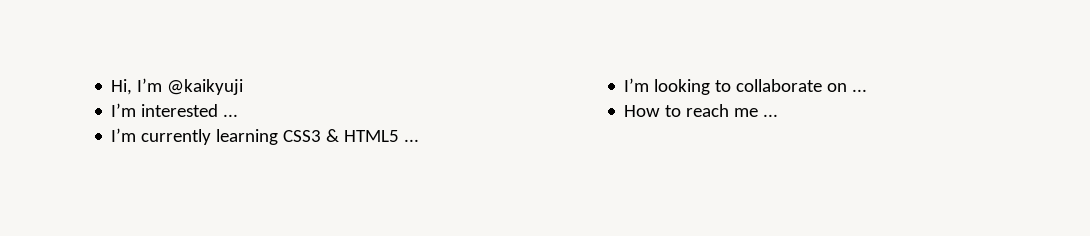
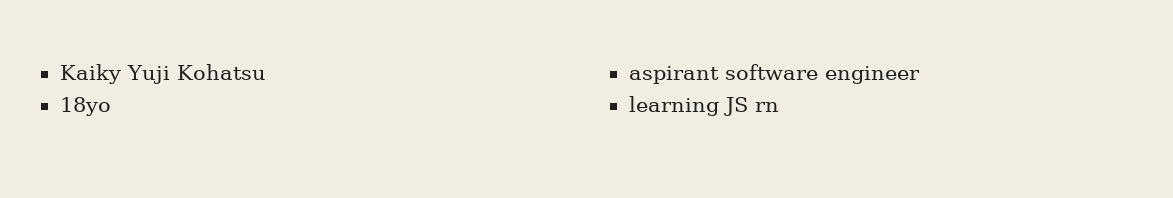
[111,78,244,95] [111,103,239,117] [111,128,420,145] [624,78,868,95] [624,104,779,117] Hi, I’m @kaikyuji // I’m interested ... // I’m currently learning CSS3 & HTML5 ... // I’m looking to collaborate on ... // How to reach me ... -> [59,64,266,84] [59,97,111,116] [628,64,920,84] [628,96,779,116] Kaiky Yuji Kohatsu // 18yo // aspirant software engineer // learning JS rn

